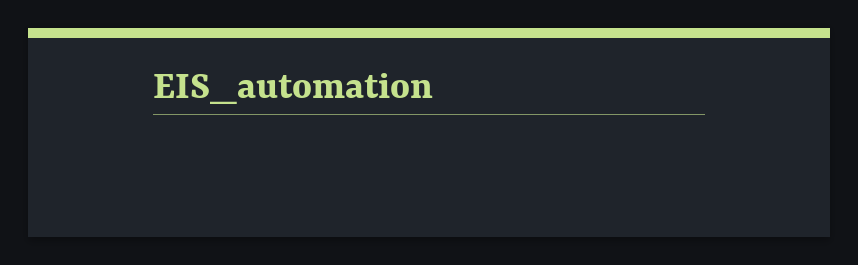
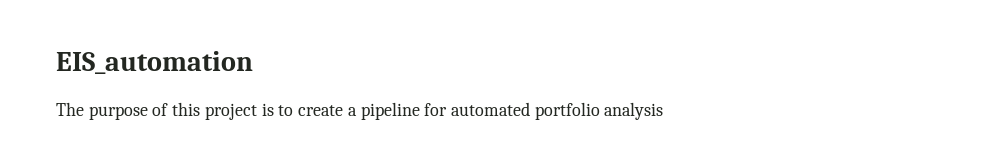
(433, 88) none -> [56,102,664,120] // The purpose of this project is to create a pipeline for automated portfolio analysis

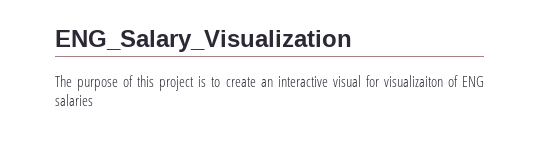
[56,51,253,74] EIS_automation -> [55,30,352,52] ENG_Salary_Visualization
[347,102,664,120] a pipeline for automated portfolio analysis -> [260,75,484,87] [55,94,93,106] an interactive visual for visualizaiton of ENG salaries

